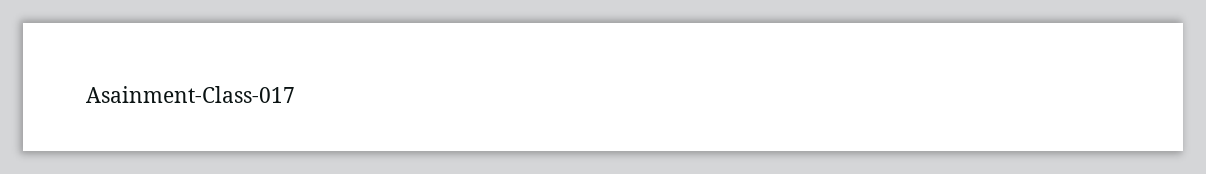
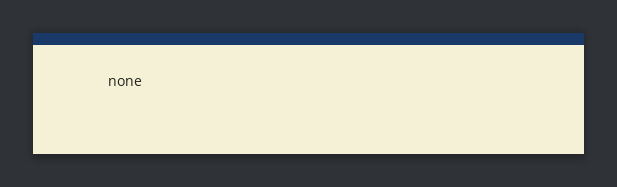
[86,86,295,103] Asainment-Class-017 -> [108,78,142,86] none

